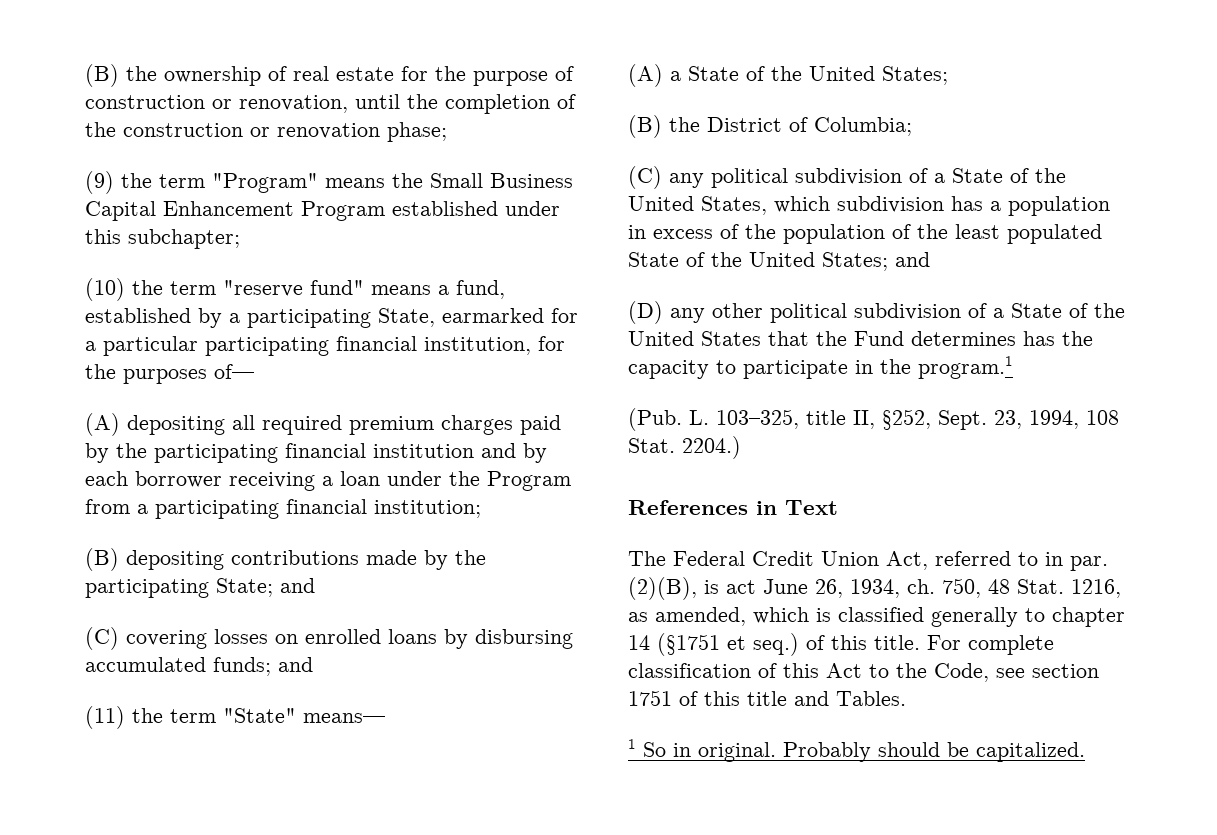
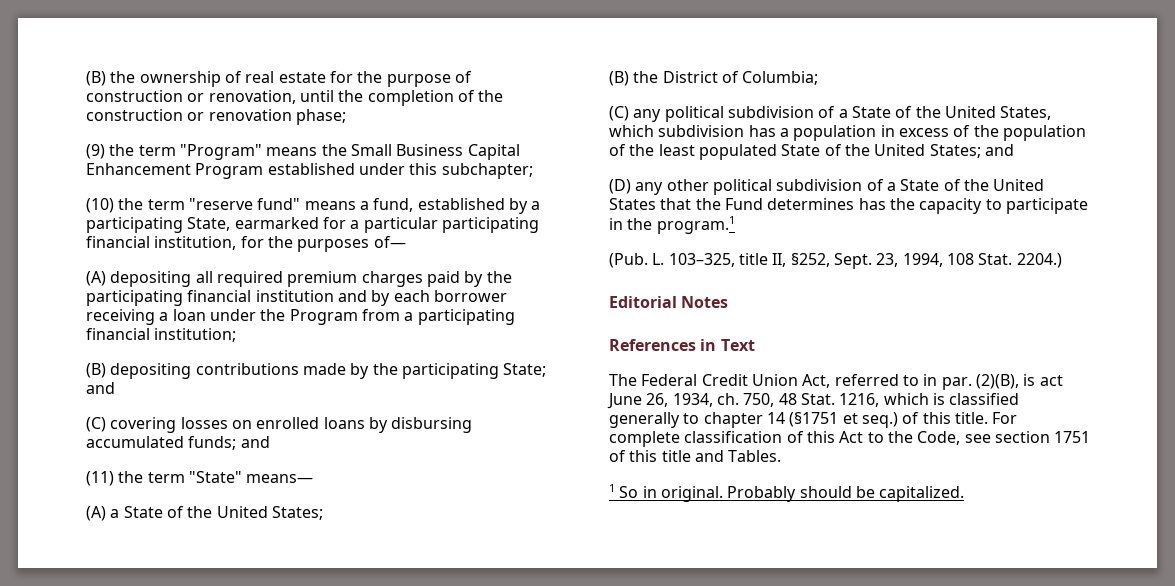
(741, 447) none -> [609,296,729,308] // Editorial Notes
[628,607,746,626] as amended, -> (880, 400) none

